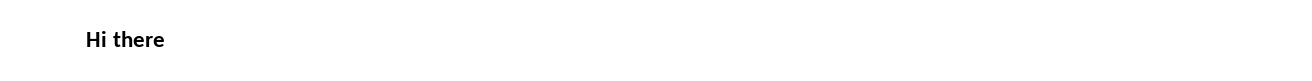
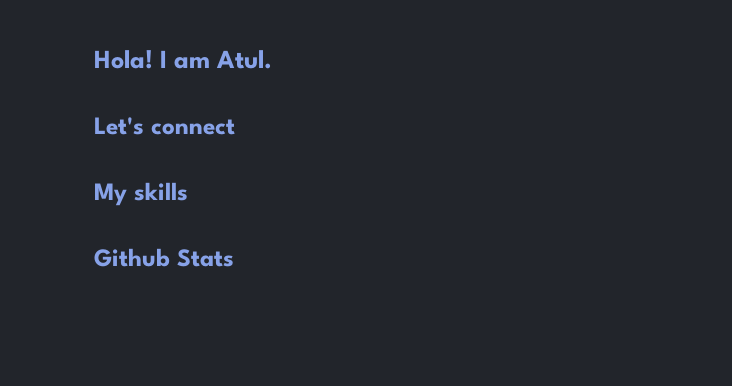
[86,31,166,47] Hi there -> [94,50,273,69] [94,117,235,135] [94,182,188,206] [94,248,234,267] Hola! I am Atul. // Let's connect // My skills // Github Stats

